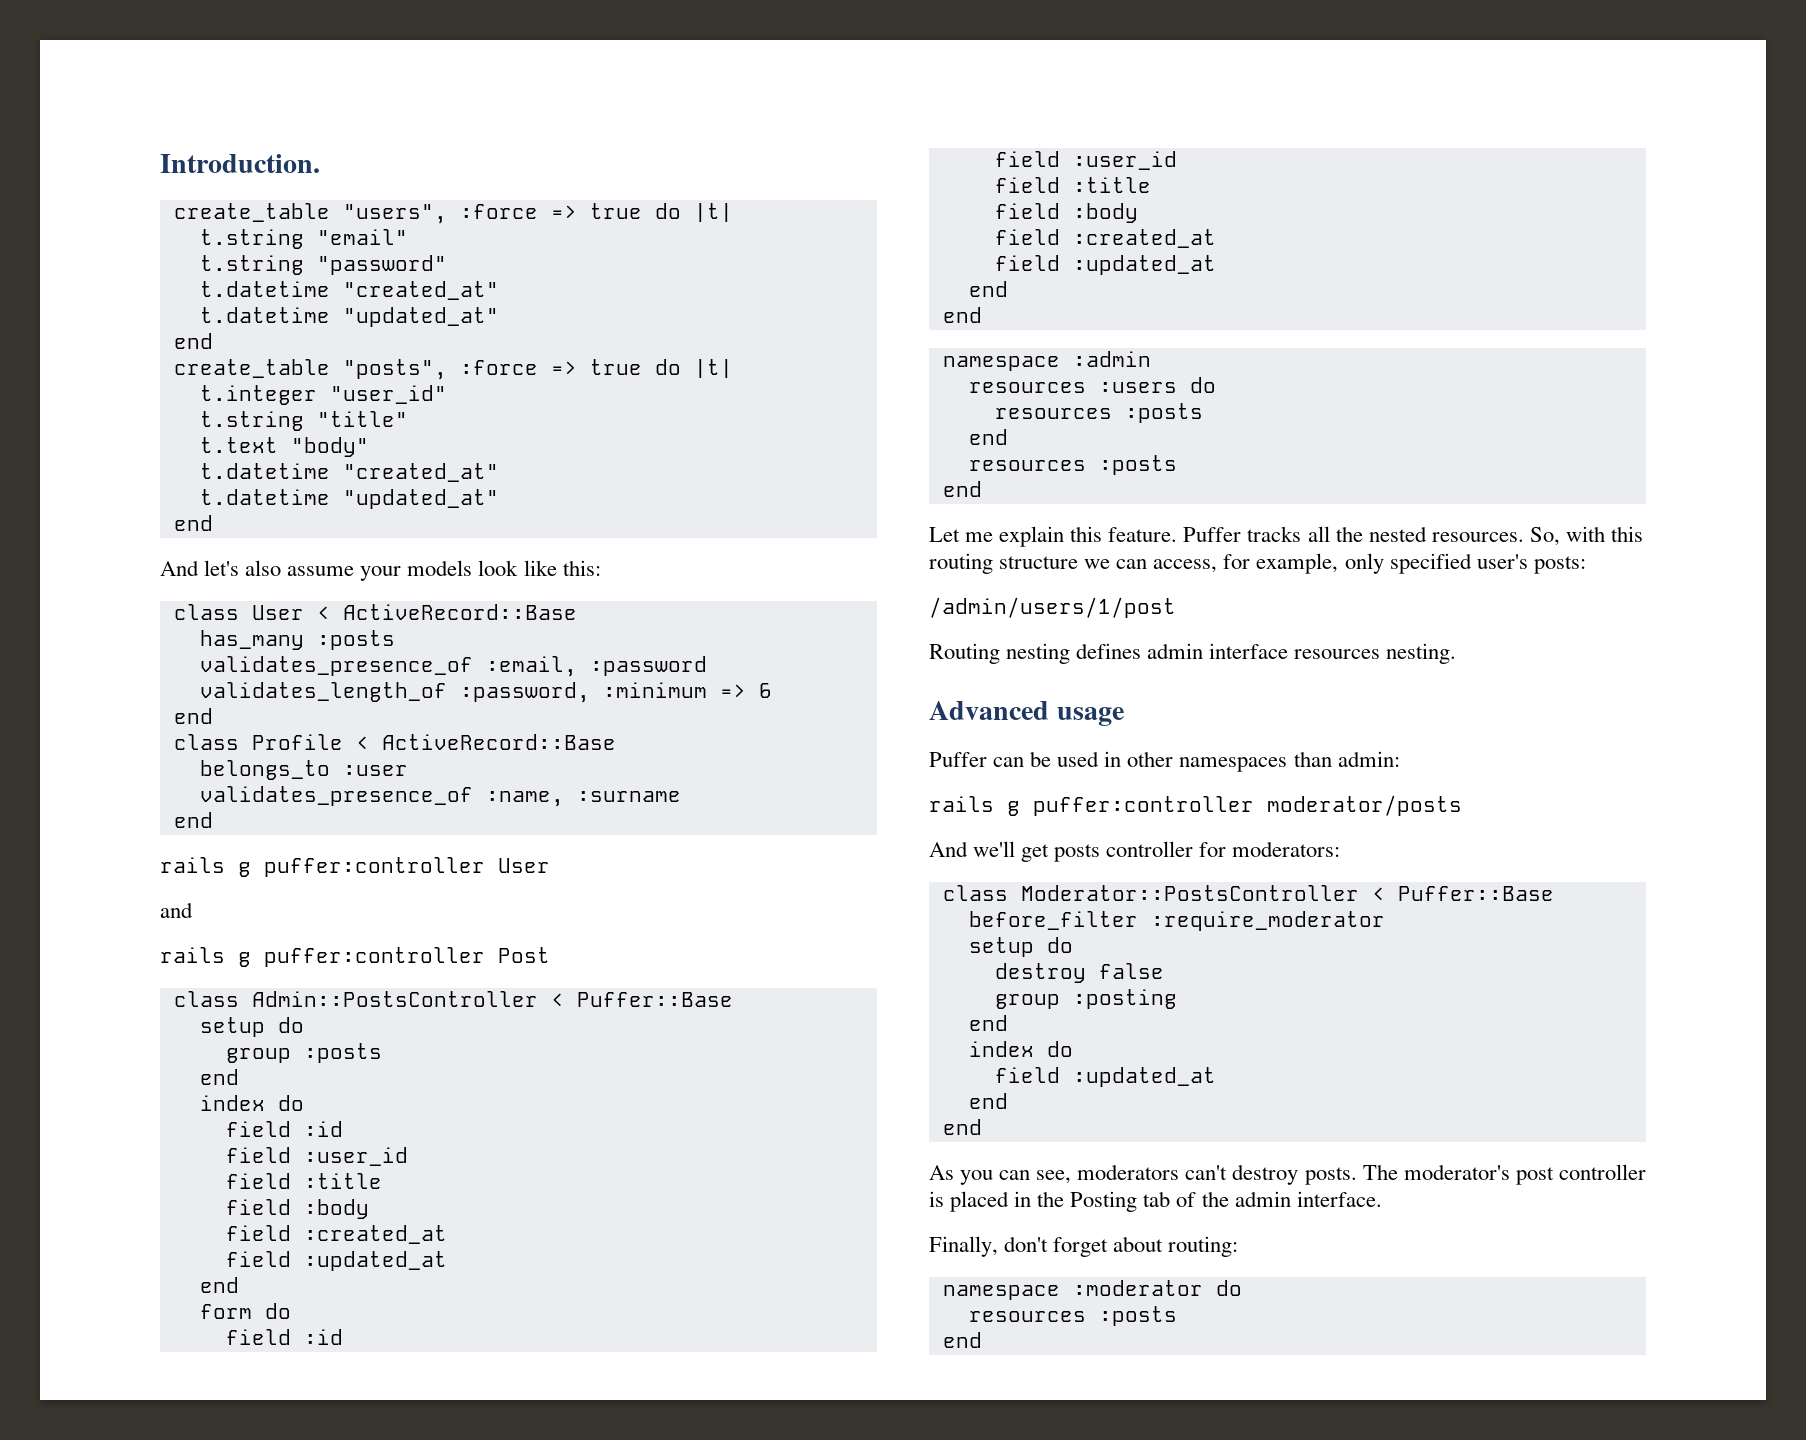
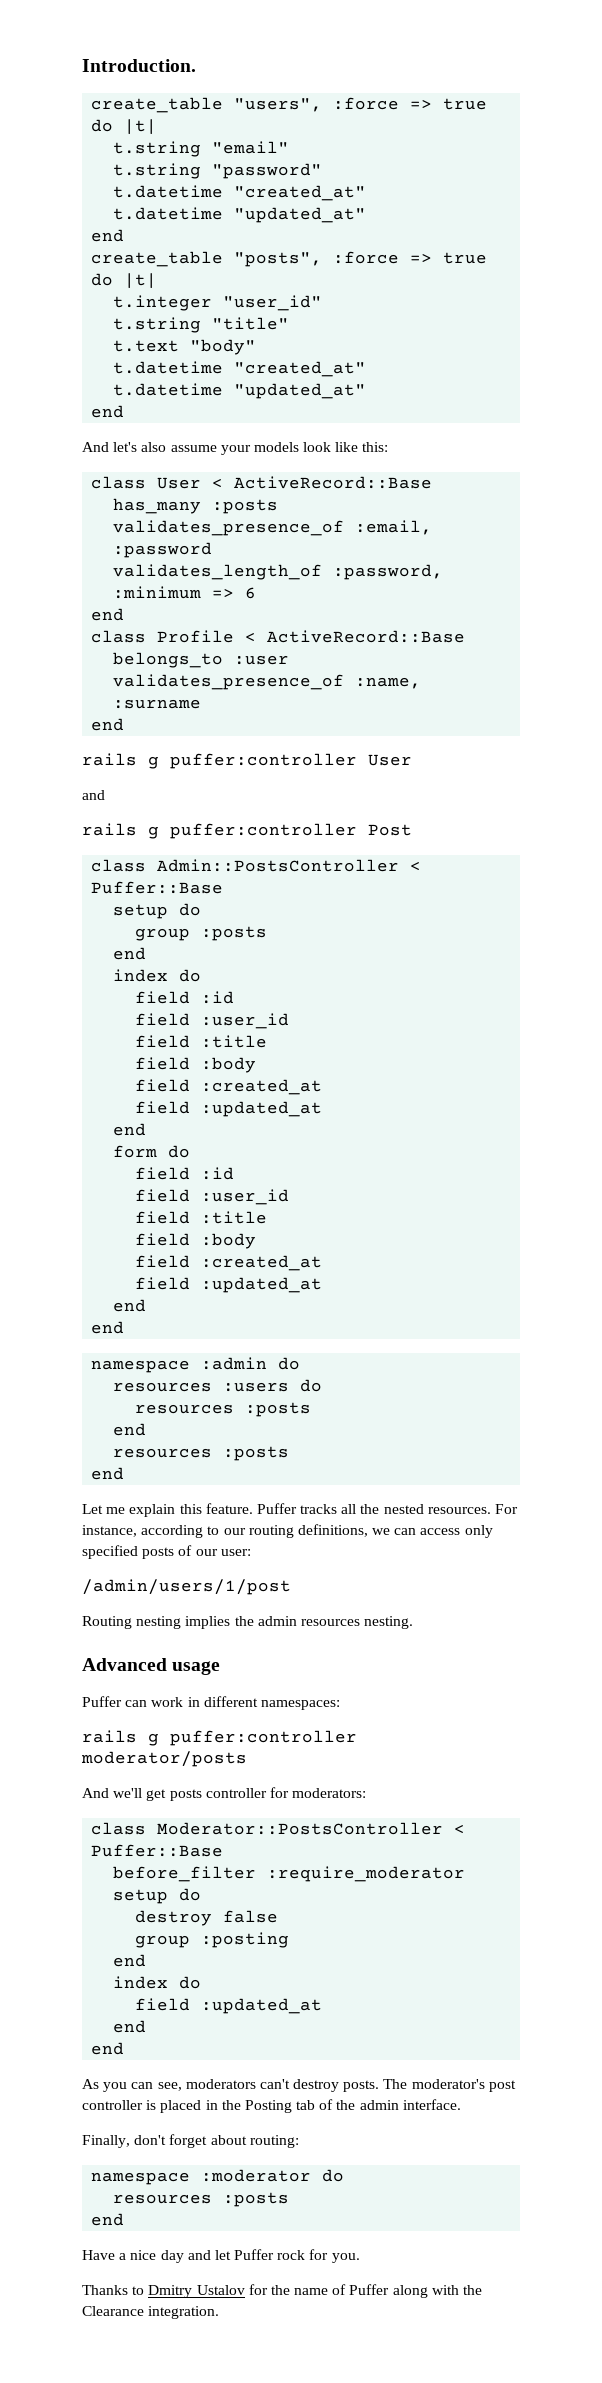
(1151, 359) none -> [278,1357,301,1370] do
[1529,526,1643,546] [929,553,1586,574] So, with this routing structure we can access, for example, only specified user's posts: -> [495,1504,519,1514] [82,1524,493,1538] [82,1545,251,1559] For instance, according to our routing definitions, we can access only specified posts of our user:
[1076,643,1289,659] defines admin interface -> [185,1616,297,1629] implies the admin
[1030,751,1400,772] be used in other namespaces than admin: -> [151,1696,340,1710] work in different namespaces:
(982, 1340) none -> [82,2249,360,2263] [82,2284,483,2298] [82,2306,220,2319] // Have a nice day and let Puffer rock for you. // Thanks to Dmitry Ustalov for the name of Puffer along with the Clearance integration.

